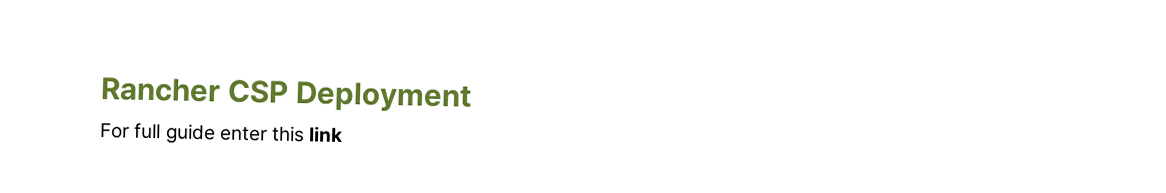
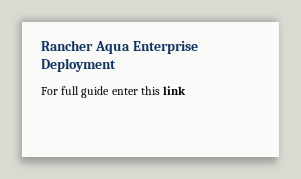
[227,79,290,104] CSP -> [94,41,198,54] Aqua Enterprise

